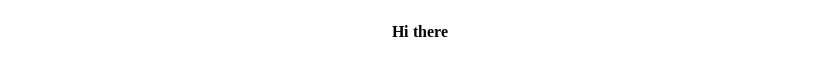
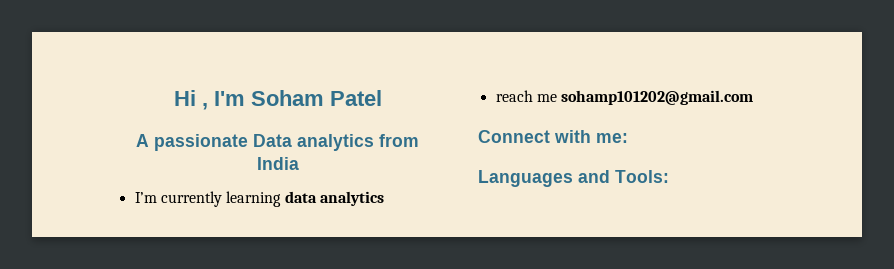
[412,25,448,37] there -> [201,90,382,110] [136,134,419,151] [256,157,299,170] [134,191,384,207] [495,90,754,105] [478,130,628,143] [478,170,669,187] , I'm Soham Patel // A passionate Data analytics from India // I’m currently learning data analytics // reach me sohamp101202@gmail.com // Connect with me: // Languages and Tools:

